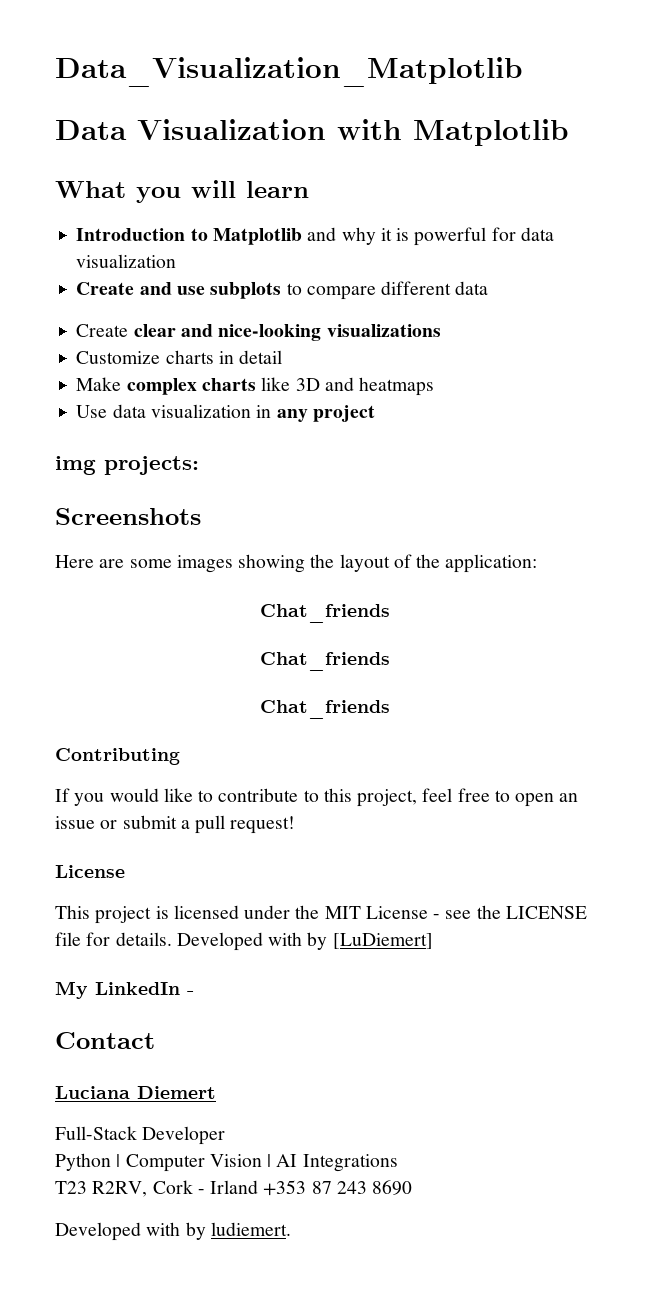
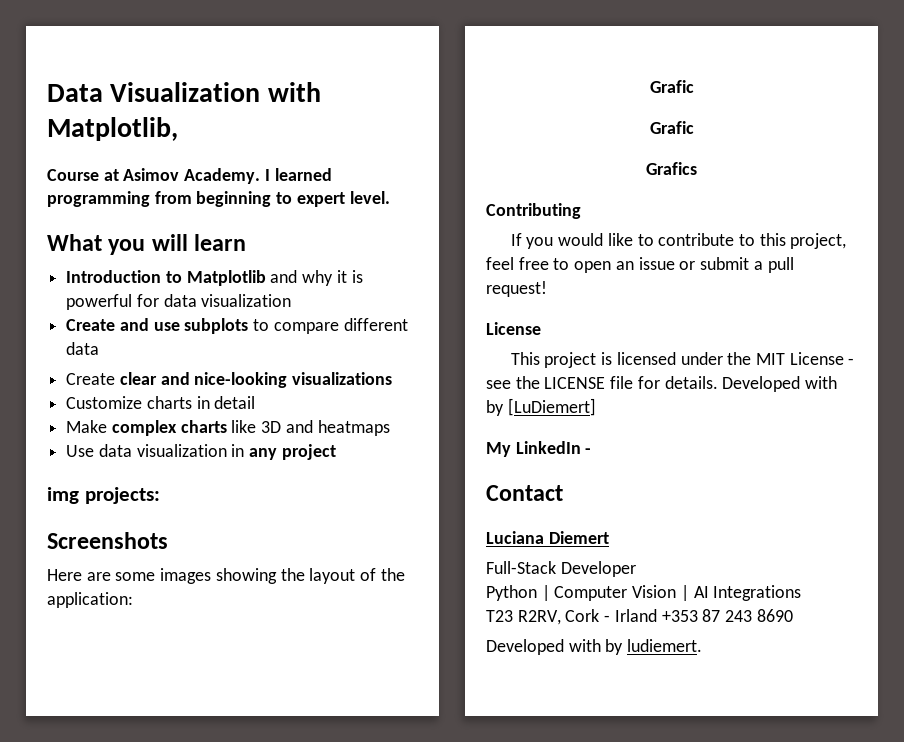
[55,57,523,87] Data_Visualization_Matplotlib // -> (47, 93) none
[413,119,569,146] Matplotlib -> [47,117,178,141] [47,168,332,184] [47,191,390,207] Matplotlib, // Course at Asimov Academy. I learned programming from beginning to expert level.
[259,604,390,623] [259,652,390,671] [259,700,390,719] Chat_friends // Chat_friends // Chat_friends -> [649,80,694,93] [649,121,694,134] [646,162,697,175] Grafic // Grafic // Grafics

